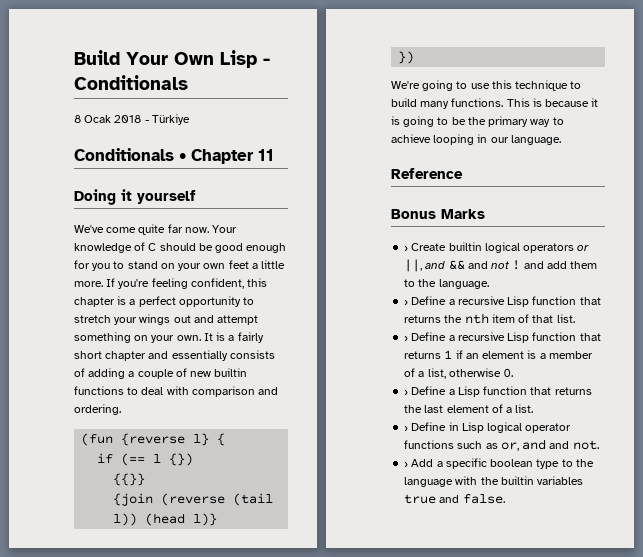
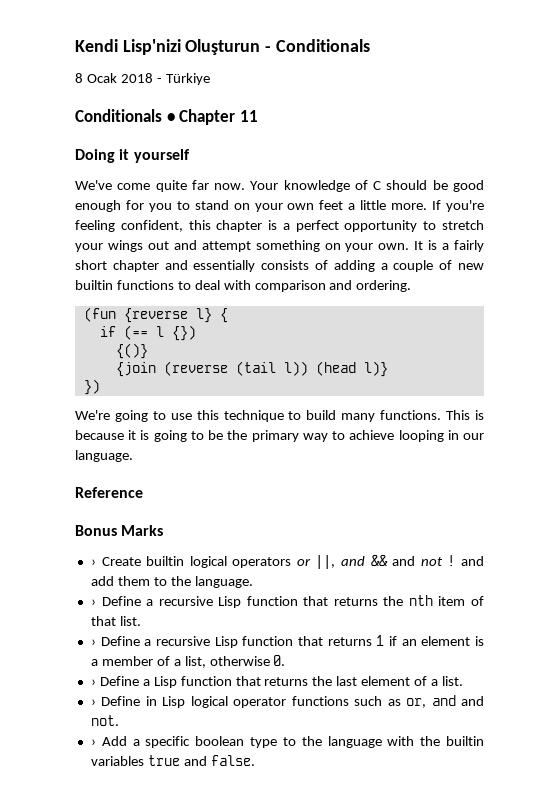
[74,50,257,68] Build Your Own Lisp -> [75,39,261,55] Kendi Lisp'nizi Oluşturun
[113,473,146,486] {{}} -> [115,343,148,359] {()}

